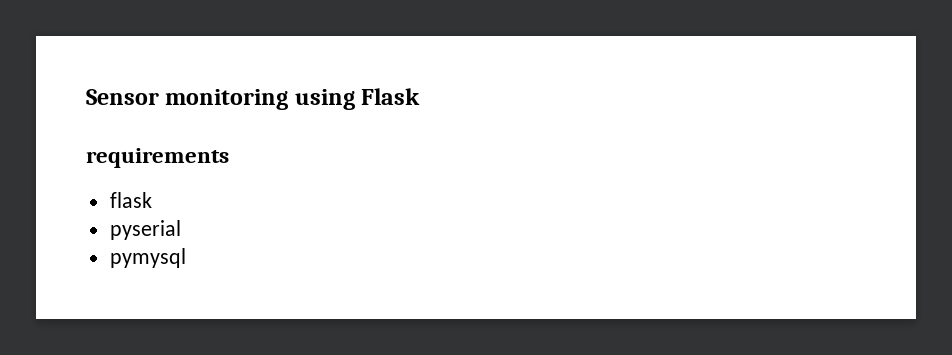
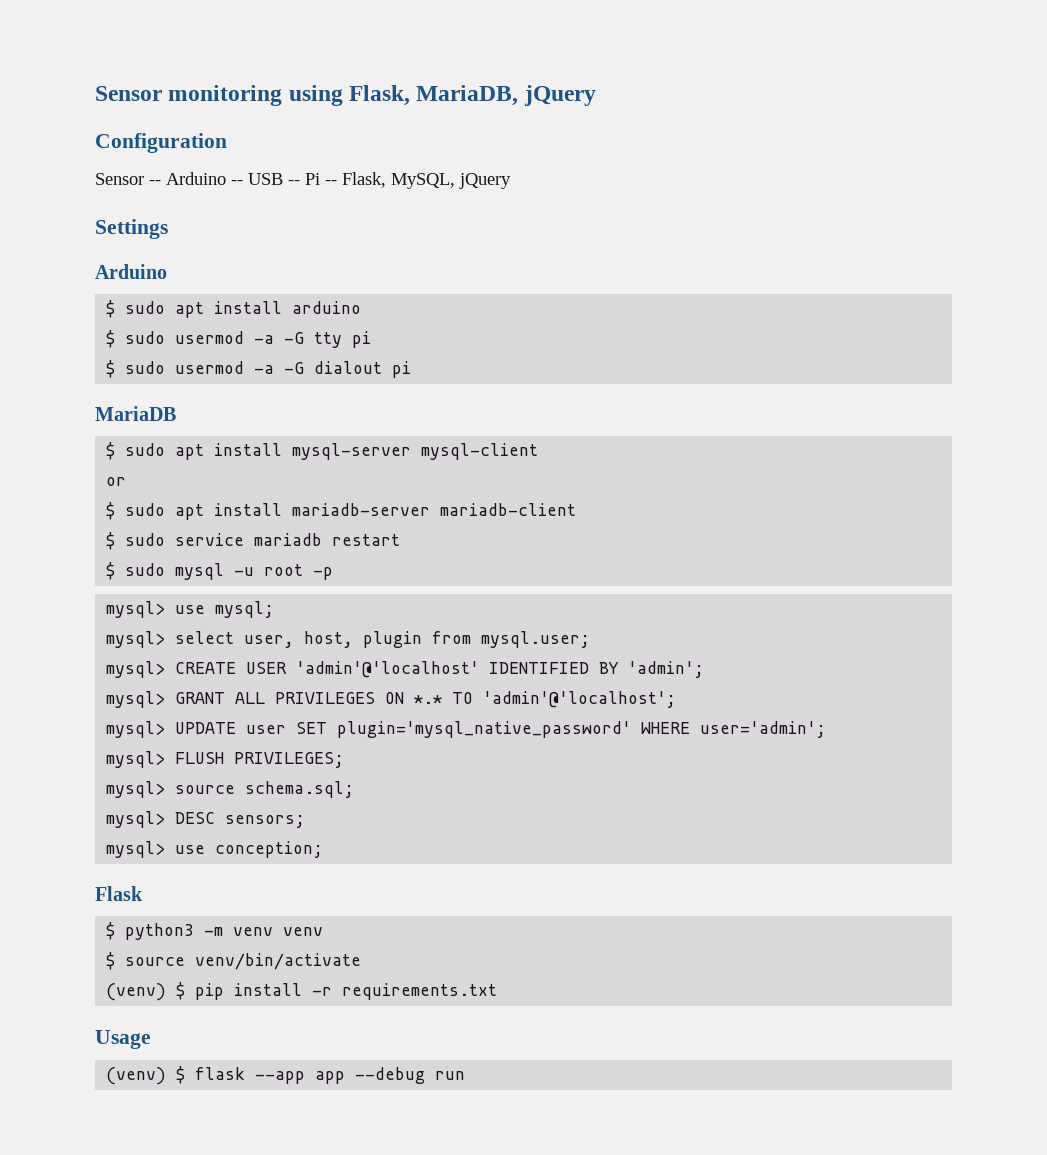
[361,88,421,105] [86,148,229,168] [109,192,152,208] [109,220,181,240] [109,248,186,268] Flask // requirements // flask // pyserial // pymysql -> [349,85,596,106] [95,133,227,153] [95,172,511,189] [95,219,168,239] [95,264,167,279] [106,300,362,318] [106,330,372,348] [106,360,412,378] [95,406,176,421] [106,442,539,460] [106,477,127,486] [106,502,577,520] [106,532,401,550] [106,562,334,580] [106,601,275,618] [106,631,591,648] [106,661,705,678] [106,691,677,708] [106,721,827,738] [106,751,345,768] [106,781,355,798] [106,811,306,828] [106,841,324,858] [95,886,143,901] [106,922,324,940] [106,952,362,970] [106,982,498,1001] [95,1030,151,1049] [106,1066,466,1085] Flask, MariaDB, jQuery // Configuration // Sensor -- Arduino -- USB -- Pi -- Flask, MySQL, jQuery // Settings // Arduino // $ sudo apt install arduino // $ sudo usermod -a -G tty pi // $ sudo usermod -a -G dialout pi // MariaDB // $ sudo apt install mysql-server mysql-client // or // $ sudo apt install mariadb-server mariadb-client // $ sudo service mariadb restart // $ sudo mysql -u root -p // mysql> use mysql; // mysql> select user, host, plugin from mysql.user; // mysql> CREATE USER 'admin'@'localhost' IDENTIFIED BY 'admin'; // mysql> GRANT ALL PRIVILEGES ON *.* TO 'admin'@'localhost'; // mysql> UPDATE user SET plugin='mysql_native_password' WHERE user='admin'; // mysql> FLUSH PRIVILEGES; // mysql> source schema.sql; // mysql> DESC sensors; // mysql> use conception; // Flask // $ python3 -m venv venv // $ source venv/bin/activate // (venv) $ pip install -r requirements.txt // Usage // (venv) $ flask --app app --debug run

